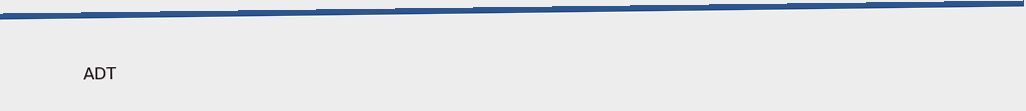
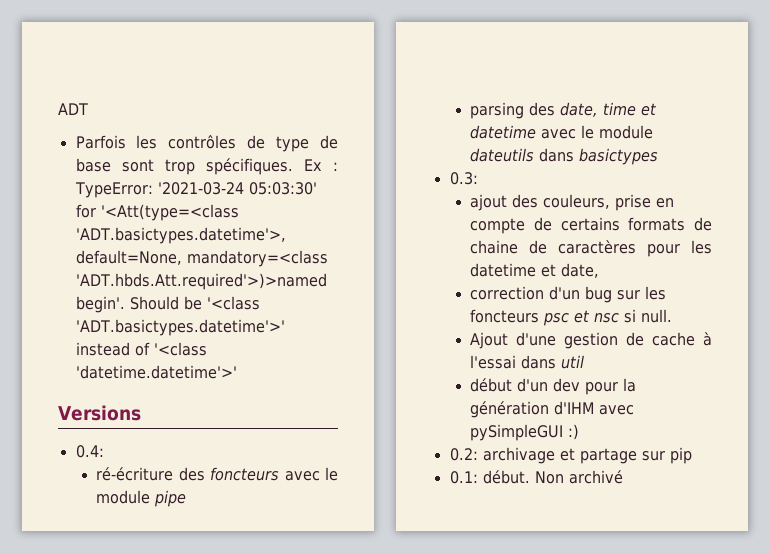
(117, 73) none -> [75,135,338,152] [75,158,338,175] [74,182,317,198] [75,204,239,221] [75,227,286,244] [75,250,328,267] [75,273,327,290] [75,296,260,313] [75,319,285,336] [75,342,207,356] [75,365,237,379] [58,405,141,421] [75,445,104,458] [96,467,338,481] [96,490,187,507] [470,102,658,119] [470,125,654,139] [470,148,659,165] [449,172,478,185] [470,194,675,211] [470,217,712,234] [470,240,712,257] [470,263,600,278] [470,286,667,303] [470,309,673,326] [470,332,712,349] [470,355,585,369] [470,378,637,395] [470,401,635,418] [470,424,580,441] [449,447,692,464] [449,470,623,484] // Parfois les contrôles de type de base sont trop spécifiques. Ex : TypeError: '2021-03-24 05:03:30' for '<Att(type=<class 'ADT.basictypes.datetime'>, default=None, mandatory=<class 'ADT.hbds.Att.required'>)>named begin'. Should be '<class 'ADT.basictypes.datetime'>' instead of '<class 'datetime.datetime'>' // Versions // 0.4: // ré-écriture des foncteurs avec le module pipe // parsing des date, time et datetime avec le module dateutils dans basictypes // 0.3: // ajout des couleurs, prise en compte de certains formats de chaine de caractères pour les datetime et date, // correction d'un bug sur les foncteurs psc et nsc si null. // Ajout d'une gestion de cache à l'essai dans util // début d'un dev pour la génération d'IHM avec pySimpleGUI :) // 0.2: archivage et partage sur pip // 0.1: début. Non archivé

